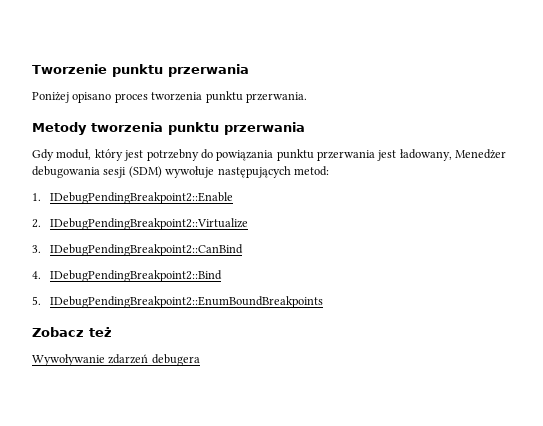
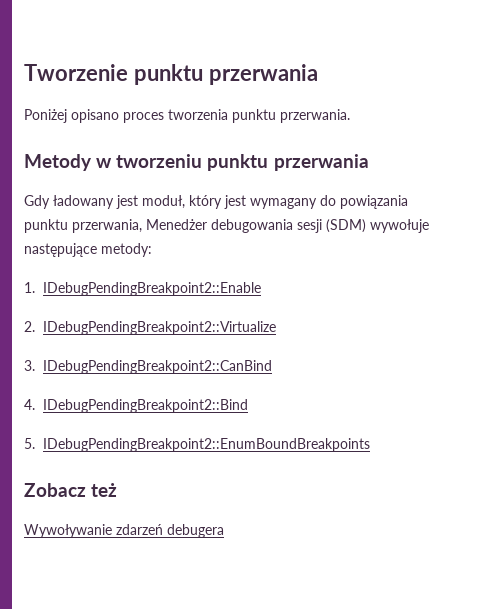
[91,122,163,132] tworzenia -> [96,154,203,168] w tworzeniu
(54, 155) none -> [53,195,138,209] ładowany jest
[146,149,199,161] potrzebny -> [250,198,317,209] wymagany
[317,149,452,161] przerwania jest ładowany, -> [72,219,142,233] przerwania,
[217,166,329,178] następujących metod: -> [24,243,152,257] następujące metody:

